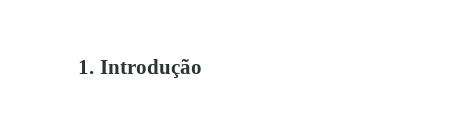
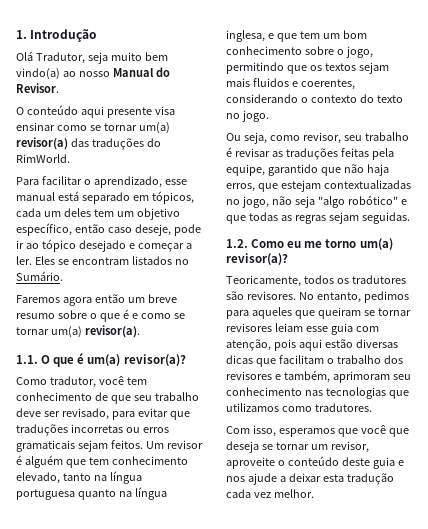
(202, 69) none -> [16,51,168,64] [16,67,170,80] [16,83,59,93] [16,105,175,118] [16,122,170,134] [16,137,161,150] [16,154,70,163] [16,176,187,188] [16,191,194,204] [16,208,180,220] [16,223,201,236] [16,239,192,252] [16,256,189,265] [16,271,63,281] [16,294,177,306] [16,309,185,322] [16,325,140,338] [16,352,186,367] [16,376,147,388] [16,392,199,404] [16,408,190,420] [16,424,169,436] [16,440,203,452] [16,455,188,468] [16,471,142,484] [16,487,167,500] [226,30,367,42] [226,46,373,58] [226,62,389,74] [226,78,355,90] [226,94,403,103] [226,110,269,122] [226,132,409,144] [226,147,394,160] [226,164,389,176] [226,180,411,192] [226,195,407,208] [226,212,410,224] [226,238,393,250] [226,253,288,265] [226,275,406,287] [226,291,409,303] [226,307,411,319] [226,323,379,335] [226,339,398,351] [226,355,403,367] [226,370,411,383] [226,387,409,399] [226,403,372,412] [226,425,409,437] [226,441,369,453] [226,456,404,469] [226,473,394,485] [226,489,314,498] // Olá Tradutor, seja muito bem vindo(a) ao nosso Manual do Revisor. // O conteúdo aqui presente visa ensinar como se tornar um(a) revisor(a) das traduções do RimWorld. // Para facilitar o aprendizado, esse manual está separado em tópicos, cada um deles tem um objetivo específico, então caso deseje, pode ir ao tópico desejado e começar a ler. Eles se encontram listados no Sumário. // Faremos agora então um breve resumo sobre o que é e como se tornar um(a) revisor(a). // 1.1. O que é um(a) revisor(a)? // Como tradutor, você tem conhecimento de que seu trabalho deve ser revisado, para evitar que traduções incorretas ou erros gramaticais sejam feitos. Um revisor é alguém que tem conhecimento elevado, tanto na língua portuguesa quanto na língua inglesa, e que tem um bom conhecimento sobre o jogo, permitindo que os textos sejam mais fluidos e coerentes, considerando o contexto do texto no jogo. // Ou seja, como revisor, seu trabalho é revisar as traduções feitas pela equipe, garantido que não haja erros, que estejam contextualizadas no jogo, não seja "algo robótico" e que todas as regras sejam seguidas. // 1.2. Como eu me torno um(a) revisor(a)? // Teoricamente, todos os tradutores são revisores. No entanto, pedimos para aqueles que queiram se tornar revisores leiam esse guia com atenção, pois aqui estão diversas dicas que facilitam o trabalho dos revisores e também, aprimoram seu conhecimento nas tecnologias que utilizamos como tradutores. // Com isso, esperamos que você que deseja se tornar um revisor, aproveite o conteúdo deste guia e nos ajude a deixar esta tradução cada vez melhor.

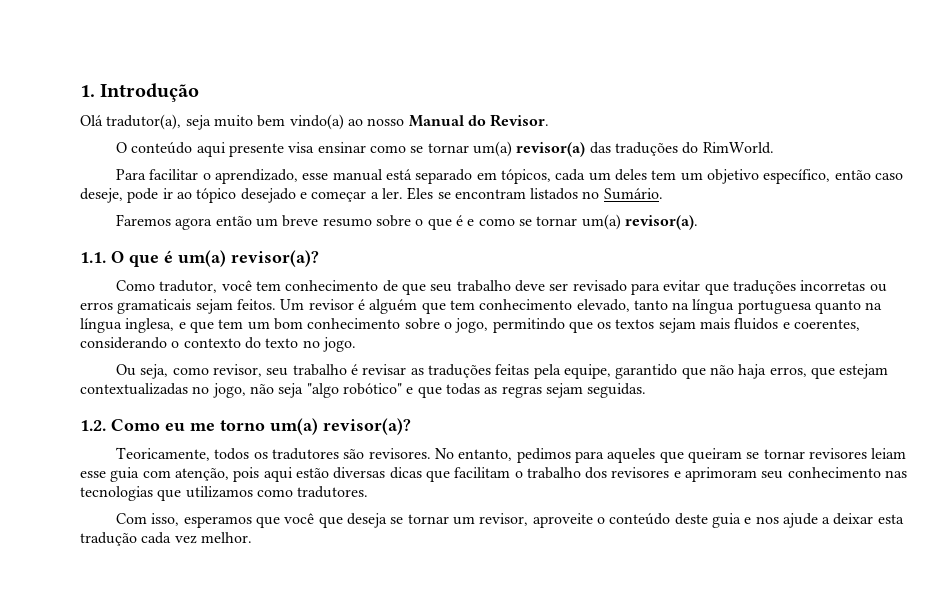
[35,52,85,64] Tradutor, -> [106,114,182,130] tradutor(a),
[61,408,109,420] revisado, -> [572,280,627,292] revisado
[283,370,330,383] também, -> (681, 474) none

